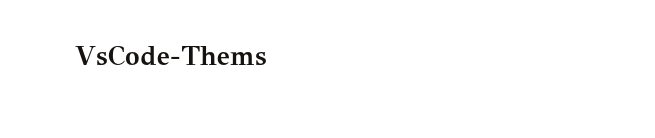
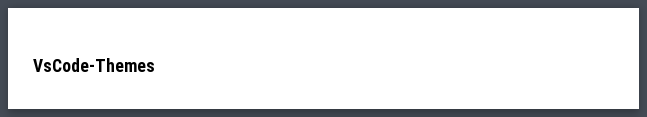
[75,45,267,66] VsCode-Thems -> [33,58,155,72] VsCode-Themes

